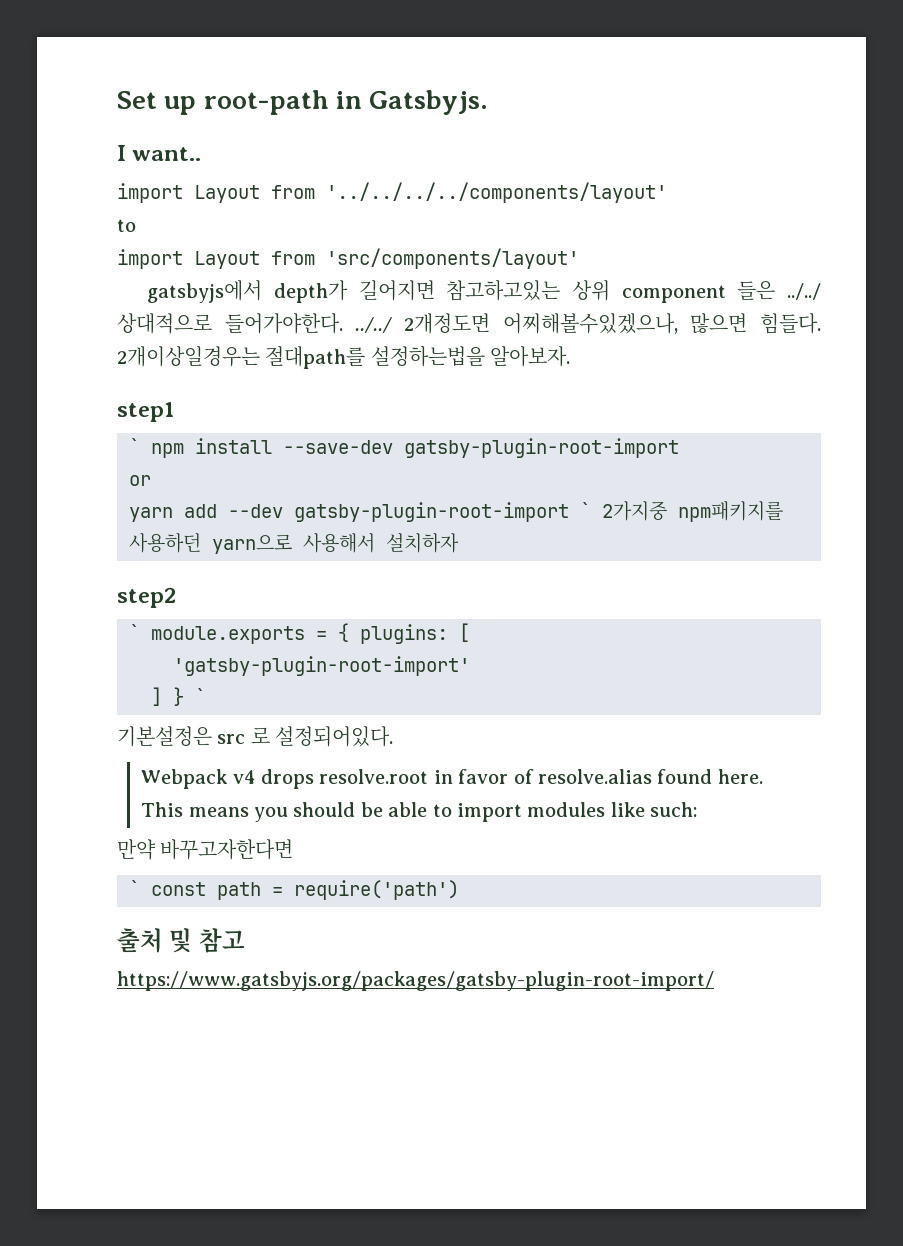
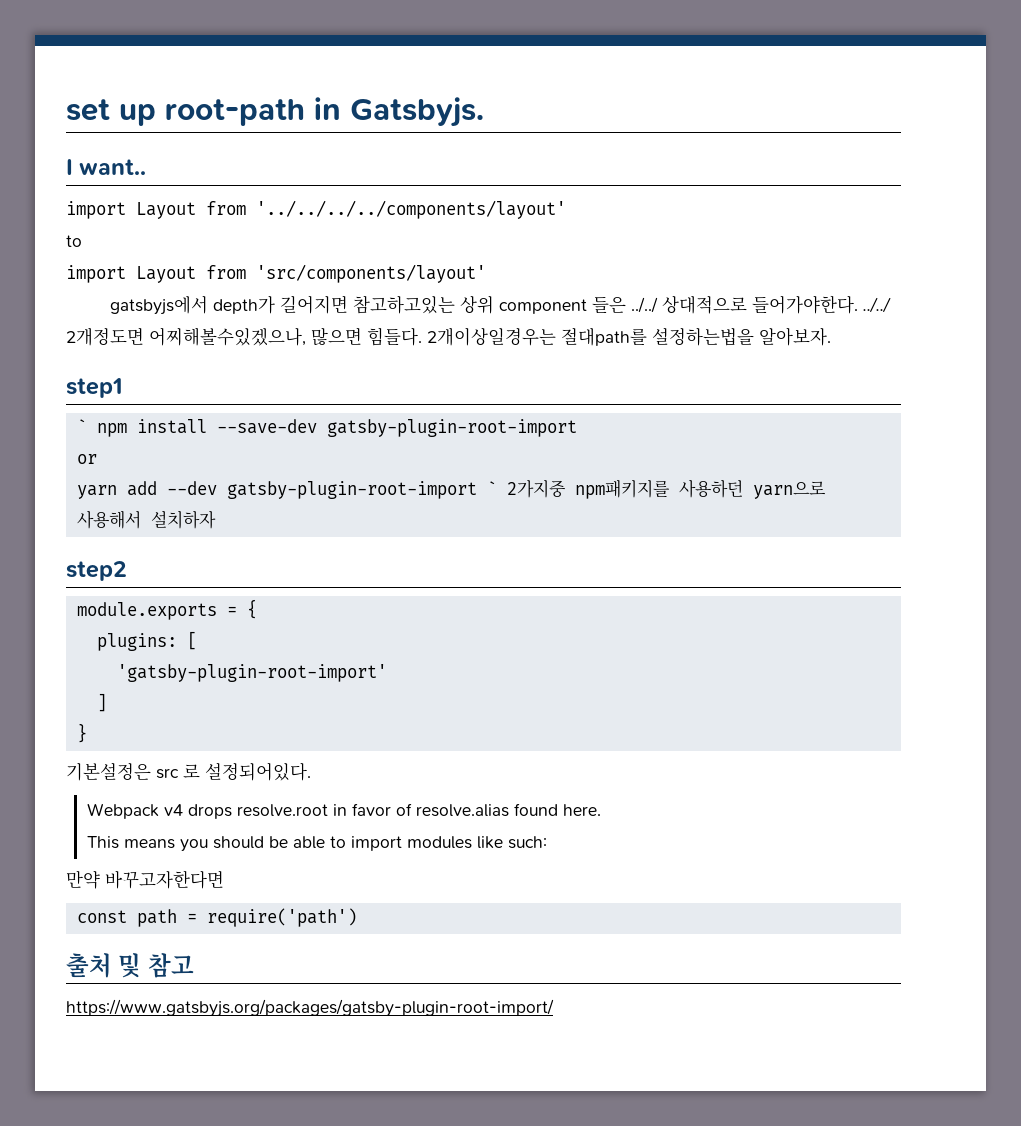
[117,91,157,109] Set -> [66,99,110,121] set
[129,624,140,640] ` -> (127, 571) none
(349, 632) none -> (257, 609) //
(162, 696) none -> (107, 702) //
[195,688,206,704] ` -> (87, 733) none
[129,880,140,896] ` -> (224, 879) none

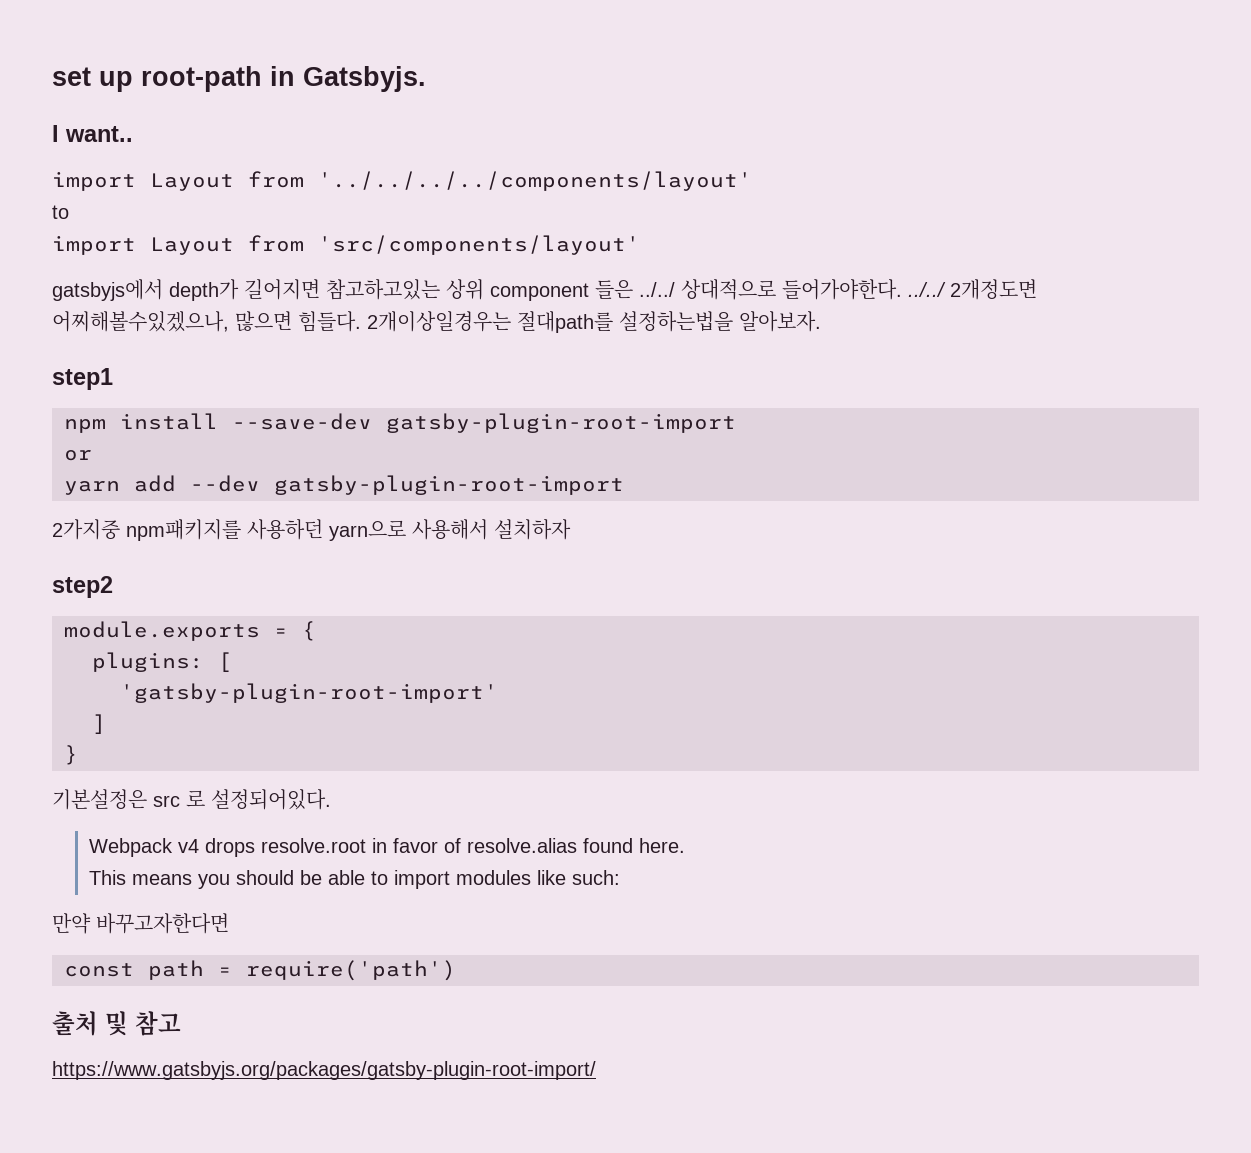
[76,419,87,433] ` -> (113, 379) none
[486,481,497,495] ` -> (624, 485) //

